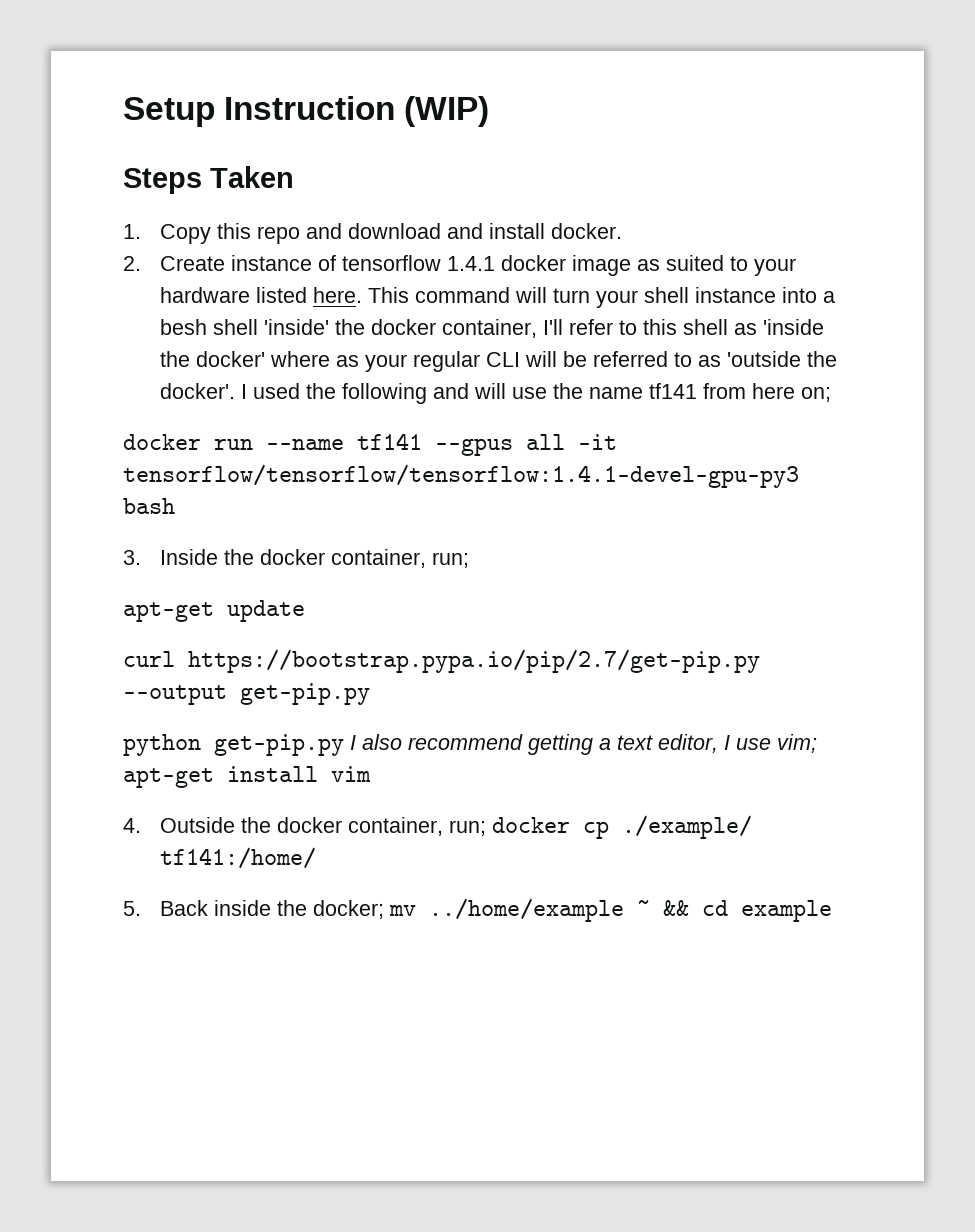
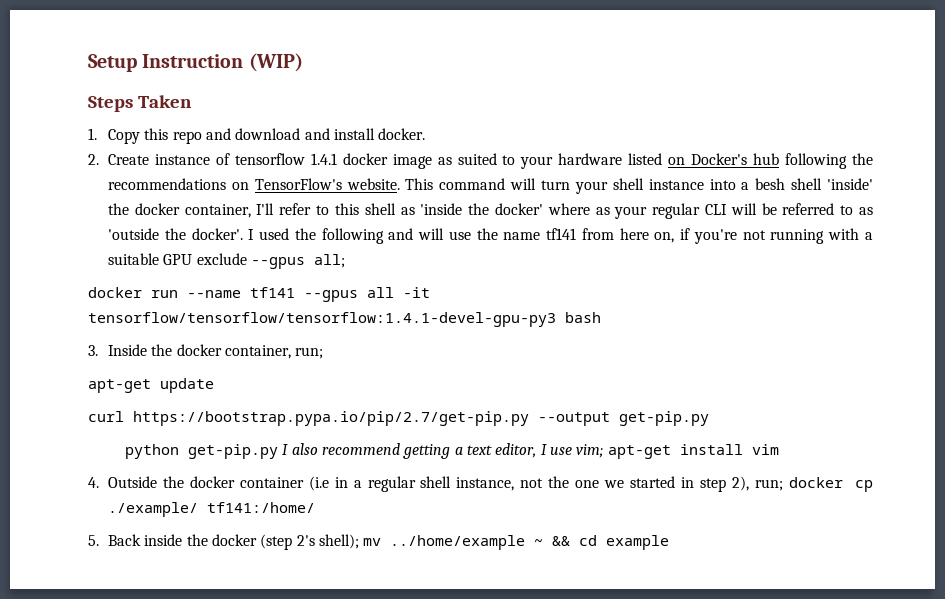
[312,287,362,303] here. -> [668,153,873,169] [108,178,400,190] on Docker's hub following the recommendations on TensorFlow's website.
[800,387,831,402] on; -> [654,228,874,244] [108,253,345,269] on, if you're not running with a suitable GPU exclude --gpus all;
[347,817,443,836] container, -> [239,476,749,492] container (i.e in a regular shell instance, not the one we started in step 2),
[312,900,384,919] docker; -> [211,534,359,550] docker (step 2's shell);

